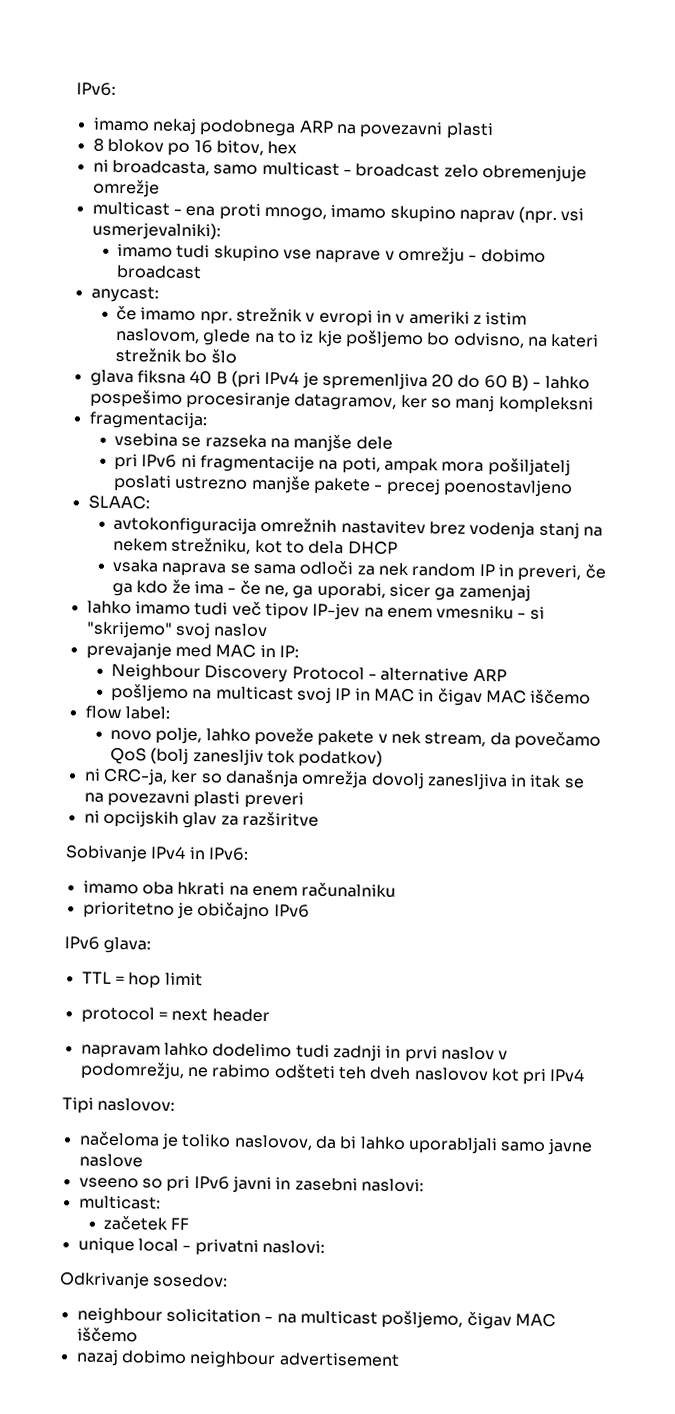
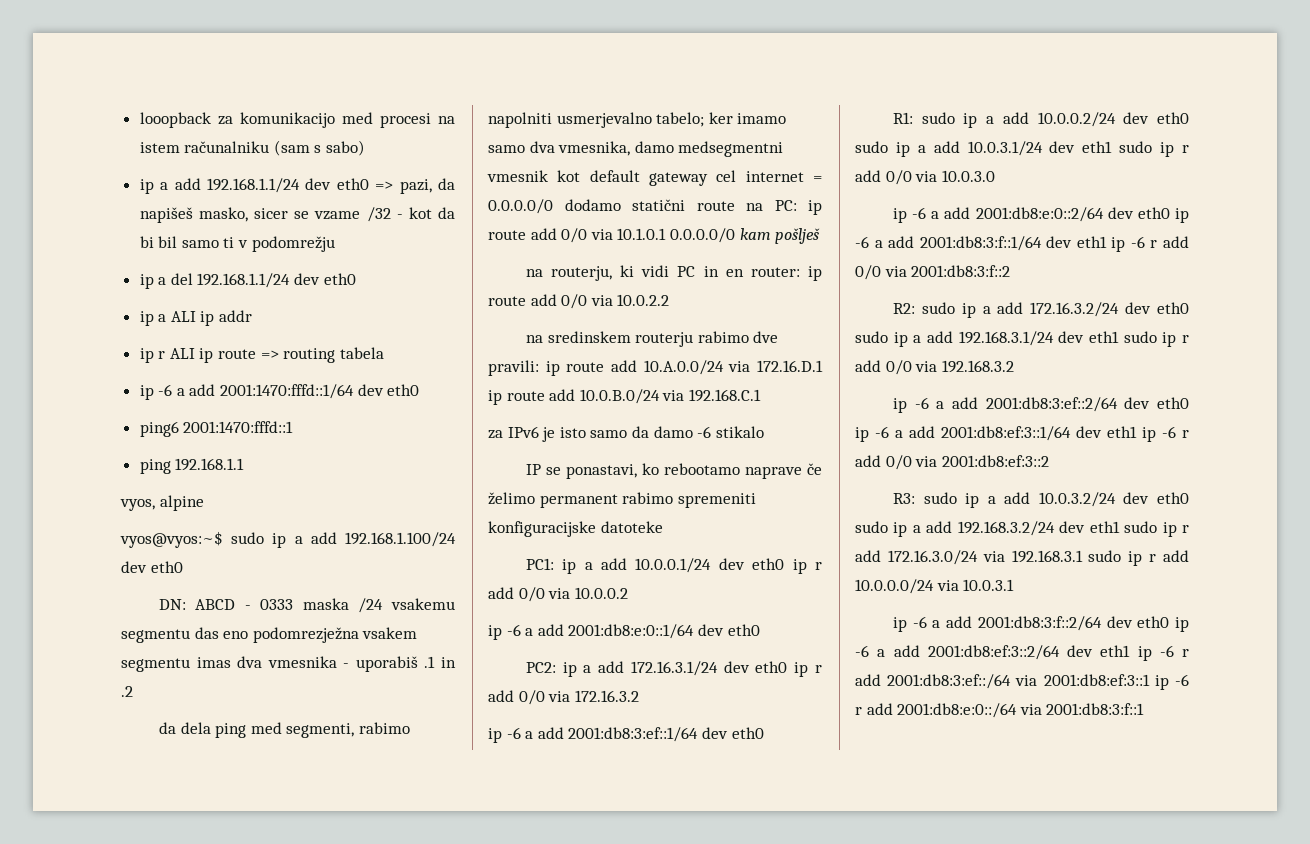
[76,82,116,96] [92,117,494,140] [92,138,298,156] [92,159,587,183] [92,179,160,198] [91,201,585,224] [91,221,221,241] [117,243,546,265] [116,264,203,280] [90,285,159,303] [116,305,528,327] [115,327,600,349] [115,347,237,364] [89,369,590,391] [89,389,594,414] [88,411,208,430] [114,432,393,453] [114,453,571,477] [113,474,574,498] [87,495,150,510] [113,516,604,540] [113,537,398,555] [112,558,606,582] [112,579,531,602] [86,600,545,621] [85,621,269,640] [85,642,299,660] [111,663,507,683] [111,683,592,706] [84,705,170,720] [110,727,601,750] [110,747,384,768] [83,768,585,791] [83,789,304,809] [83,810,319,829] [65,845,249,863] [82,880,397,898] [82,901,310,921] [64,936,152,954] [81,971,203,989] [80,1006,270,1024] [80,1042,509,1063] [79,1061,586,1085] [62,1097,176,1114] [78,1131,594,1156] [78,1153,143,1168] [78,1175,424,1194] [78,1195,161,1210] [103,1215,190,1231] [77,1237,325,1256] [59,1272,229,1290] [76,1307,556,1330] [76,1327,138,1343] [75,1349,400,1369] IPv6: // imamo nekaj podobnega ARP na povezavni plasti // 8 blokov po 16 bitov, hex // ni broadcasta, samo multicast - broadcast zelo obremenjuje omrežje // multicast - ena proti mnogo, imamo skupino naprav (npr. vsi usmerjevalniki): // imamo tudi skupino vse naprave v omrežju - dobimo broadcast // anycast: // če imamo npr. strežnik v evropi in v ameriki z istim naslovom, glede na to iz kje pošljemo bo odvisno, na kateri strežnik bo šlo // glava fiksna 40 B (pri IPv4 je spremenljiva 20 do 60 B) - lahko pospešimo procesiranje datagramov, ker so manj kompleksni // fragmentacija: // vsebina se razseka na manjše dele // pri IPv6 ni fragmentacije na poti, ampak mora pošiljatelj poslati ustrezno manjše pakete - precej poenostavljeno // SLAAC: // avtokonfiguracija omrežnih nastavitev brez vodenja stanj na nekem strežniku, kot to dela DHCP // vsaka naprava se sama odloči za nek random IP in preveri, če ga kdo že ima - če ne, ga uporabi, sicer ga zamenjaj // lahko imamo tudi več tipov IP-jev na enem vmesniku - si "skrijemo" svoj naslov // prevajanje med MAC in IP: // Neighbour Discovery Protocol - alternative ARP // pošljemo na multicast svoj IP in MAC in čigav MAC iščemo // flow label: // novo polje, lahko poveže pakete v nek stream, da povečamo QoS (bolj zanesljiv tok podatkov) // ni CRC-ja, ker so današnja omrežja dovolj zanesljiva in itak se na povezavni plasti preveri // ni opcijskih glav za razširitve // Sobivanje IPv4 in IPv6: // imamo oba hkrati na enem računalniku // prioritetno je običajno IPv6 // IPv6 glava: // TTL = hop limit // protocol = next header // napravam lahko dodelimo tudi zadnji in prvi naslov v podomrežju, ne rabimo odšteti teh dveh naslovov kot pri IPv4 // Tipi naslovov: // načeloma je toliko naslovov, da bi lahko uporabljali samo javne naslove // vseeno so pri IPv6 javni in zasebni naslovi: // multicast: // začetek FF // unique local - privatni naslovi: // Odkrivanje sosedov: // neighbour solicitation - na multicast pošljemo, čigav MAC iščemo // nazaj dobimo neighbour advertisement -> [139,112,455,128] [139,140,366,156] [139,178,455,194] [139,207,456,223] [139,236,335,252] [139,273,356,289] [139,310,253,326] [139,347,384,363] [139,384,420,400] [139,421,294,437] [139,458,245,474] [120,495,204,511] [120,531,456,548] [121,561,183,573] [158,598,455,613] [121,627,418,643] [121,656,456,672] [121,686,133,697] [158,722,410,738] [488,112,787,128] [488,141,784,157] [487,170,822,186] [488,199,822,215] [488,228,821,244] [525,265,822,281] [488,294,670,309] [525,331,779,347] [488,360,823,376] [488,389,761,405] [488,426,764,442] [525,463,822,479] [488,492,756,508] [488,521,663,537] [525,558,822,574] [488,587,628,602] [488,624,760,640] [525,661,822,677] [488,690,639,705] [488,727,764,743] [892,112,1189,128] [855,141,1189,157] [855,170,995,185] [892,207,1189,223] [855,236,1189,252] [855,265,1011,280] [892,302,1189,318] [855,331,1189,347] [855,360,1014,375] [892,397,1189,413] [855,426,1189,442] [855,455,1049,470] [892,492,1189,508] [855,521,1189,537] [855,550,1189,566] [855,579,1015,594] [892,616,1189,632] [855,645,1189,661] [855,674,1189,690] [855,703,1145,718] looopback za komunikacijo med procesi na istem računalniku (sam s sabo) // ip a add 192.168.1.1/24 dev eth0 => pazi, da napišeš masko, sicer se vzame /32 - kot da bi bil samo ti v podomrežju // ip a del 192.168.1.1/24 dev eth0 // ip a ALI ip addr // ip r ALI ip route => routing tabela // ip -6 a add 2001:1470:fffd::1/64 dev eth0 // ping6 2001:1470:fffd::1 // ping 192.168.1.1 // vyos, alpine // vyos@vyos:~$ sudo ip a add 192.168.1.100/24 dev eth0 // DN: ABCD - 0333 maska /24 vsakemu segmentu das eno podomrezježna vsakem segmentu imas dva vmesnika - uporabiš .1 in .2 // da dela ping med segmenti, rabimo napolniti usmerjevalno tabelo; ker imamo samo dva vmesnika, damo medsegmentni vmesnik kot default gateway cel internet = 0.0.0.0/0 dodamo statični route na PC: ip route add 0/0 via 10.1.0.1 0.0.0.0/0 kam pošlješ // na routerju, ki vidi PC in en router: ip route add 0/0 via 10.0.2.2 // na sredinskem routerju rabimo dve pravili: ip route add 10.A.0.0/24 via 172.16.D.1 ip route add 10.0.B.0/24 via 192.168.C.1 // za IPv6 je isto samo da damo -6 stikalo // IP se ponastavi, ko rebootamo naprave če želimo permanent rabimo spremeniti konfiguracijske datoteke // PC1: ip a add 10.0.0.1/24 dev eth0 ip r add 0/0 via 10.0.0.2 // ip -6 a add 2001:db8:e:0::1/64 dev eth0 // PC2: ip a add 172.16.3.1/24 dev eth0 ip r add 0/0 via 172.16.3.2 // ip -6 a add 2001:db8:3:ef::1/64 dev eth0 // R1: sudo ip a add 10.0.0.2/24 dev eth0 sudo ip a add 10.0.3.1/24 dev eth1 sudo ip r add 0/0 via 10.0.3.0 // ip -6 a add 2001:db8:e:0::2/64 dev eth0 ip -6 a add 2001:db8:3:f::1/64 dev eth1 ip -6 r add 0/0 via 2001:db8:3:f::2 // R2: sudo ip a add 172.16.3.2/24 dev eth0 sudo ip a add 192.168.3.1/24 dev eth1 sudo ip r add 0/0 via 192.168.3.2 // ip -6 a add 2001:db8:3:ef::2/64 dev eth0 ip -6 a add 2001:db8:ef:3::1/64 dev eth1 ip -6 r add 0/0 via 2001:db8:ef:3::2 // R3: sudo ip a add 10.0.3.2/24 dev eth0 sudo ip a add 192.168.3.2/24 dev eth1 sudo ip r add 172.16.3.0/24 via 192.168.3.1 sudo ip r add 10.0.0.0/24 via 10.0.3.1 // ip -6 a add 2001:db8:3:f::2/64 dev eth0 ip -6 a add 2001:db8:ef:3::2/64 dev eth1 ip -6 r add 2001:db8:3:ef::/64 via 2001:db8:ef:3::1 ip -6 r add 2001:db8:e:0::/64 via 2001:db8:3:f::1

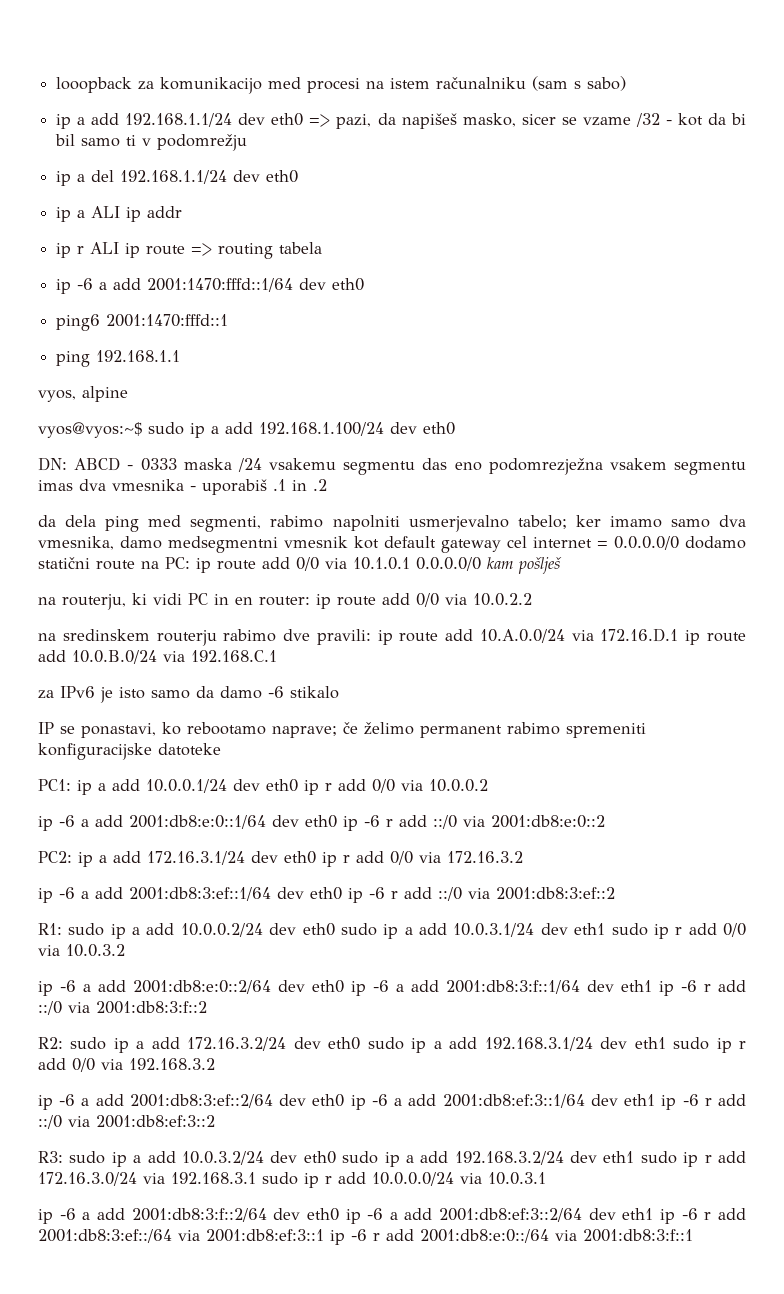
[744,466,802,479] naprave -> [272,726,337,738] naprave;
(760, 630) none -> [343,815,605,831] ip -6 r add ::/0 via 2001:db8:e:0::2
(764, 733) none -> [348,887,615,903] ip -6 r add ::/0 via 2001:db8:3:ef::2
[941,170,995,182] 10.0.3.0 -> [66,944,125,957] 10.0.3.2
[855,265,881,280] 0/0 -> [38,1001,62,1015] ::/0
[885,455,912,470] 0/0 -> [38,1115,62,1129] ::/0

